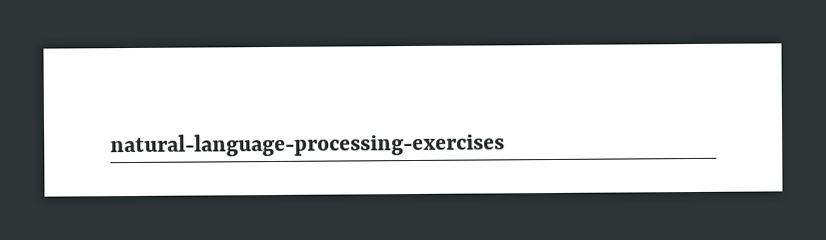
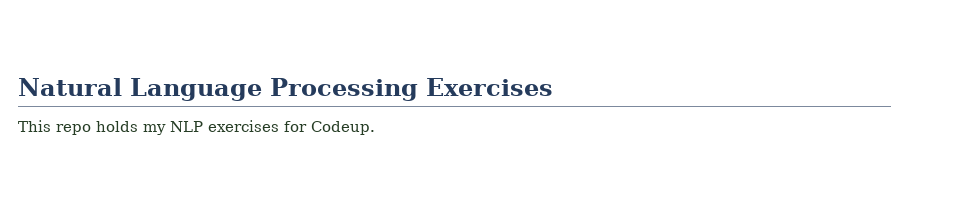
[110,132,505,158] natural-language-processing-exercises -> [18,78,553,101] [18,120,375,135] Natural Language Processing Exercises // This repo holds my NLP exercises for Codeup.

